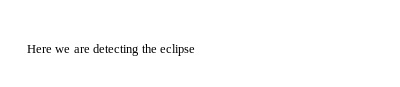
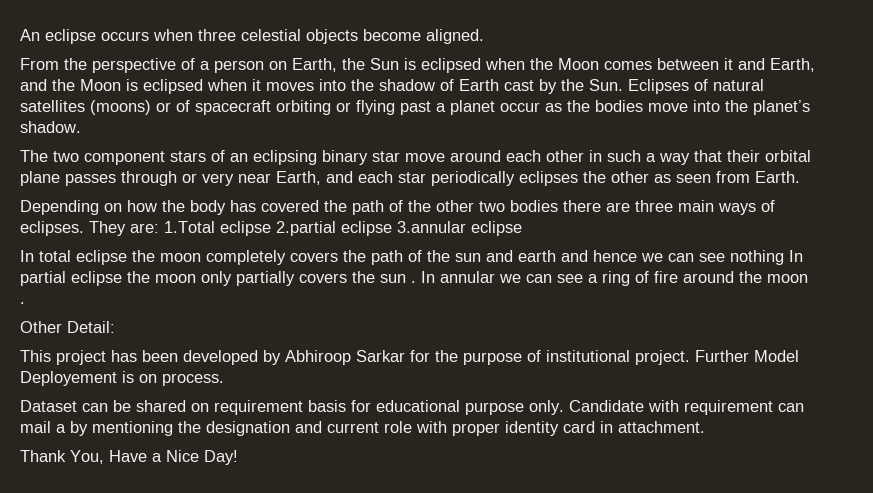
[27,44,195,56] Here we are detecting the eclipse -> [20,29,484,44] [20,58,815,73] [20,79,764,94] [20,100,810,115] [20,121,81,133] [20,150,811,165] [20,171,800,186] [20,200,775,215] [20,221,522,236] [20,250,803,265] [20,271,808,286] [20,302,25,304] [20,321,115,333] [20,350,799,365] [20,371,224,386] [20,400,804,415] [20,421,705,436] [20,450,238,465] An eclipse occurs when three celestial objects become aligned. // From the perspective of a person on Earth, the Sun is eclipsed when the Moon comes between it and Earth, and the Moon is eclipsed when it moves into the shadow of Earth cast by the Sun. Eclipses of natural satellites (moons) or of spacecraft orbiting or flying past a planet occur as the bodies move into the planet’s shadow. // The two component stars of an eclipsing binary star move around each other in such a way that their orbital plane passes through or very near Earth, and each star periodically eclipses the other as seen from Earth. // Depending on how the body has covered the path of the other two bodies there are three main ways of eclipses. They are: 1.Total eclipse 2.partial eclipse 3.annular eclipse // In total eclipse the moon completely covers the path of the sun and earth and hence we can see nothing In partial eclipse the moon only partially covers the sun . In annular we can see a ring of fire around the moon . // Other Detail: // This project has been developed by Abhiroop Sarkar for the purpose of institutional project. Further Model Deployement is on process. // Dataset can be shared on requirement basis for educational purpose only. Candidate with requirement can mail a by mentioning the designation and current role with proper identity card in attachment. // Thank You, Have a Nice Day!

